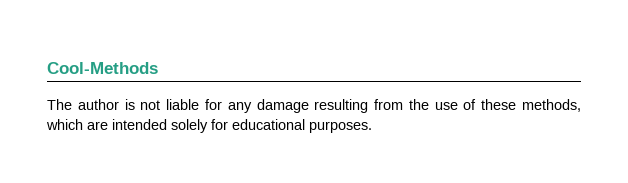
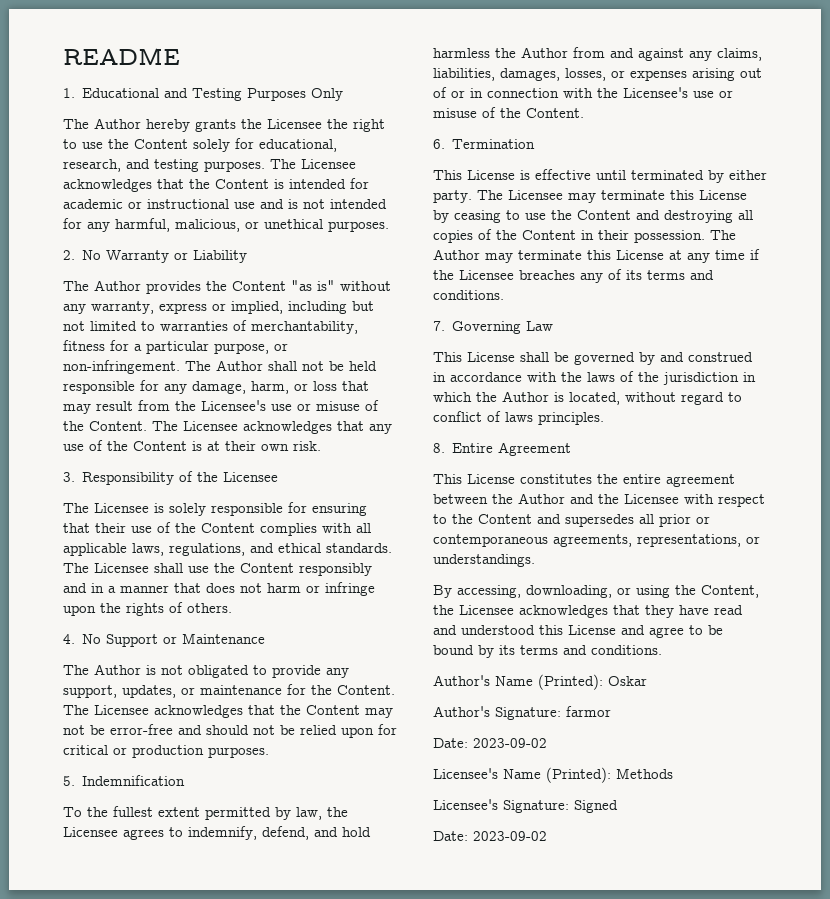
[47,62,158,74] [47,99,581,113] [46,119,372,133] Cool-Methods // The author is not liable for any damage resulting from the use of these methods, which are intended solely for educational purposes. -> [63,48,180,65] [63,88,344,101] [63,118,385,132] [63,138,337,152] [63,159,356,172] [63,178,369,192] [63,199,387,209] [63,218,389,232] [63,250,248,263] [63,280,391,294] [63,301,374,314] [63,320,358,334] [63,340,288,354] [63,360,377,374] [63,380,369,394] [63,400,379,414] [63,421,392,434] [63,440,321,451] [63,471,279,485] [63,502,367,516] [63,522,371,536] [63,543,392,556] [63,563,372,576] [63,582,375,596] [63,602,232,616] [63,633,266,647] [63,664,349,678] [63,684,395,698] [63,705,393,718] [63,724,397,738] [63,745,269,758] [63,775,186,786] [63,806,348,820] [63,826,371,840] [433,47,762,61] [433,68,762,81] [433,87,733,98] [433,107,584,118] [433,139,536,149] [433,169,767,183] [433,190,747,203] [433,210,753,223] [433,229,736,243] [433,249,760,263] [433,269,714,283] [433,290,504,300] [433,321,554,334] [433,352,753,365] [433,371,756,385] [433,391,742,405] [433,411,604,425] [433,442,572,456] [433,474,735,487] [433,493,765,507] [433,514,710,527] [433,534,760,547] [433,554,535,567] [433,585,759,598] [433,605,743,618] [433,625,723,638] [433,645,662,658] [433,674,647,690] [433,706,611,720] [433,738,547,748] [433,767,673,783] [433,799,618,813] [433,831,547,841] README // 1. Educational and Testing Purposes Only // The Author hereby grants the Licensee the right to use the Content solely for educational, research, and testing purposes. The Licensee acknowledges that the Content is intended for academic or instructional use and is not intended for any harmful, malicious, or unethical purposes. // 2. No Warranty or Liability // The Author provides the Content "as is" without any warranty, express or implied, including but not limited to warranties of merchantability, fitness for a particular purpose, or non-infringement. The Author shall not be held responsible for any damage, harm, or loss that may result from the Licensee's use or misuse of the Content. The Licensee acknowledges that any use of the Content is at their own risk. // 3. Responsibility of the Licensee // The Licensee is solely responsible for ensuring that their use of the Content complies with all applicable laws, regulations, and ethical standards. The Licensee shall use the Content responsibly and in a manner that does not harm or infringe upon the rights of others. // 4. No Support or Maintenance // The Author is not obligated to provide any support, updates, or maintenance for the Content. The Licensee acknowledges that the Content may not be error-free and should not be relied upon for critical or production purposes. // 5. Indemnification // To the fullest extent permitted by law, the Licensee agrees to indemnify, defend, and hold harmless the Author from and against any claims, liabilities, damages, losses, or expenses arising out of or in connection with the Licensee's use or misuse of the Content. // 6. Termination // This License is effective until terminated by either party. The Licensee may terminate this License by ceasing to use the Content and destroying all copies of the Content in their possession. The Author may terminate this License at any time if the Licensee breaches any of its terms and conditions. // 7. Governing Law // This License shall be governed by and construed in accordance with the laws of the jurisdiction in which the Author is located, without regard to conflict of laws principles. // 8. Entire Agreement // This License constitutes the entire agreement between the Author and the Licensee with respect to the Content and supersedes all prior or contemporaneous agreements, representations, or understandings. // By accessing, downloading, or using the Content, the Licensee acknowledges that they have read and understood this License and agree to be bound by its terms and conditions. // Author's Name (Printed): Oskar // Author's Signature: farmor // Date: 2023-09-02 // Licensee's Name (Printed): Methods // Licensee's Signature: Signed // Date: 2023-09-02

